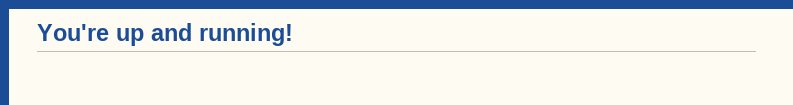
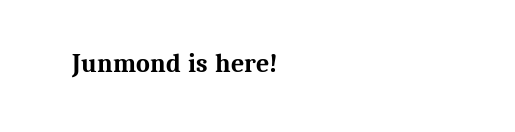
[37,23,293,46] You're up and running! -> [71,53,279,78] Junmond is here!

